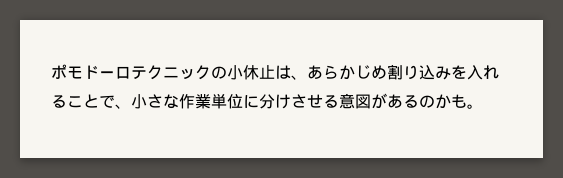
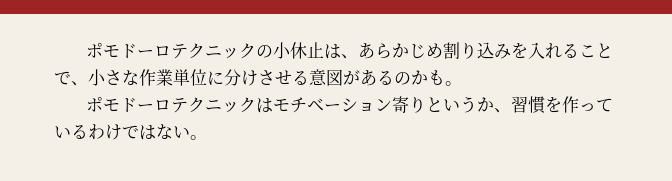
(483, 106) none -> [85,96,613,114] [54,124,207,140] // ポモドーロテクニックはモチベーション寄りというか、習慣を作っているわけではない。

